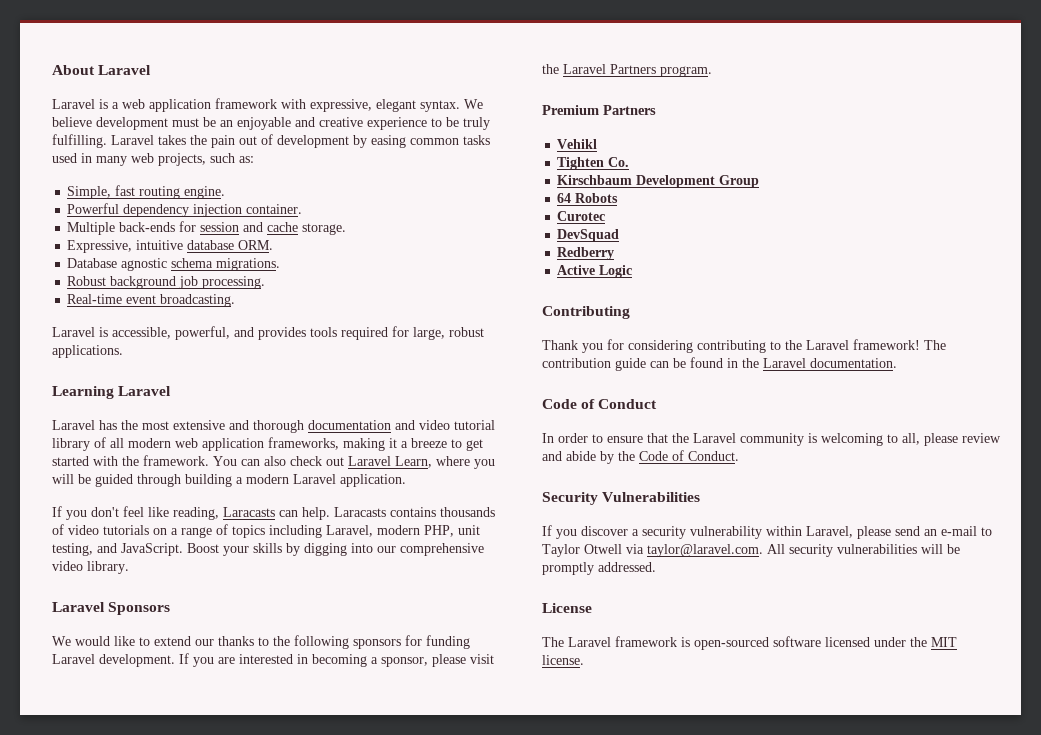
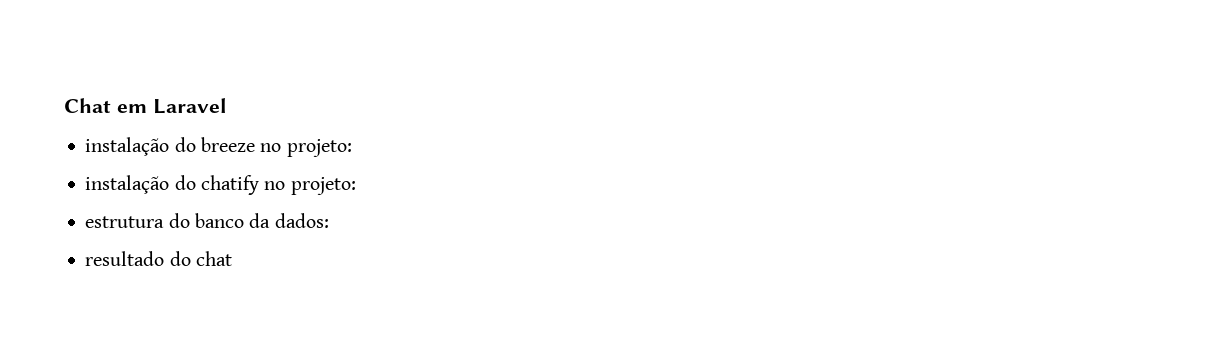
[52,65,152,75] [52,98,483,112] [52,117,490,130] [52,134,490,148] [52,153,254,166] [67,185,226,199] [67,203,303,217] [67,221,347,235] [67,240,274,253] [67,258,281,271] [67,276,266,289] [67,294,236,307] [52,326,484,340] [52,345,123,358] [52,386,172,399] [52,420,495,433] [52,437,483,451] [52,455,495,469] [52,474,406,487] [52,506,495,520] [52,524,480,538] [52,543,484,556] [52,561,129,574] [52,602,171,615] [52,635,470,649] [52,653,494,667] [542,64,712,77] [542,105,656,115] [557,139,598,149] [557,157,630,170] [557,175,760,188] [557,193,619,203] [557,211,606,221] [557,229,620,242] [557,247,615,260] [557,265,633,278] [542,306,630,319] [542,339,946,353] [542,357,897,371] [542,399,658,409] [542,433,1001,446] [542,450,739,464] [542,492,701,505] [542,525,992,539] [542,544,960,557] [542,562,656,575] [542,603,592,613] [542,636,957,650] [542,655,584,665] About Laravel // Laravel is a web application framework with expressive, elegant syntax. We believe development must be an enjoyable and creative experience to be truly fulfilling. Laravel takes the pain out of development by easing common tasks used in many web projects, such as: // Simple, fast routing engine. // Powerful dependency injection container. // Multiple back-ends for session and cache storage. // Expressive, intuitive database ORM. // Database agnostic schema migrations. // Robust background job processing. // Real-time event broadcasting. // Laravel is accessible, powerful, and provides tools required for large, robust applications. // Learning Laravel // Laravel has the most extensive and thorough documentation and video tutorial library of all modern web application frameworks, making it a breeze to get started with the framework. You can also check out Laravel Learn, where you will be guided through building a modern Laravel application. // If you don't feel like reading, Laracasts can help. Laracasts contains thousands of video tutorials on a range of topics including Laravel, modern PHP, unit testing, and JavaScript. Boost your skills by digging into our comprehensive video library. // Laravel Sponsors // We would like to extend our thanks to the following sponsors for funding Laravel development. If you are interested in becoming a sponsor, please visit the Laravel Partners program. // Premium Partners // Vehikl // Tighten Co. // Kirschbaum Development Group // 64 Robots // Curotec // DevSquad // Redberry // Active Logic // Contributing // Thank you for considering contributing to the Laravel framework! The contribution guide can be found in the Laravel documentation. // Code of Conduct // In order to ensure that the Laravel community is welcoming to all, please review and abide by the Code of Conduct. // Security Vulnerabilities // If you discover a security vulnerability within Laravel, please send an e-mail to Taylor Otwell via taylor@laravel.com. All security vulnerabilities will be promptly addressed. // License // The Laravel framework is open-sourced software licensed under the MIT license. -> [64,98,227,114] [85,137,352,157] [85,175,356,195] [85,213,329,228] [85,251,232,266] Chat em Laravel // instalação do breeze no projeto: // instalação do chatify no projeto: // estrutura do banco da dados: // resultado do chat

